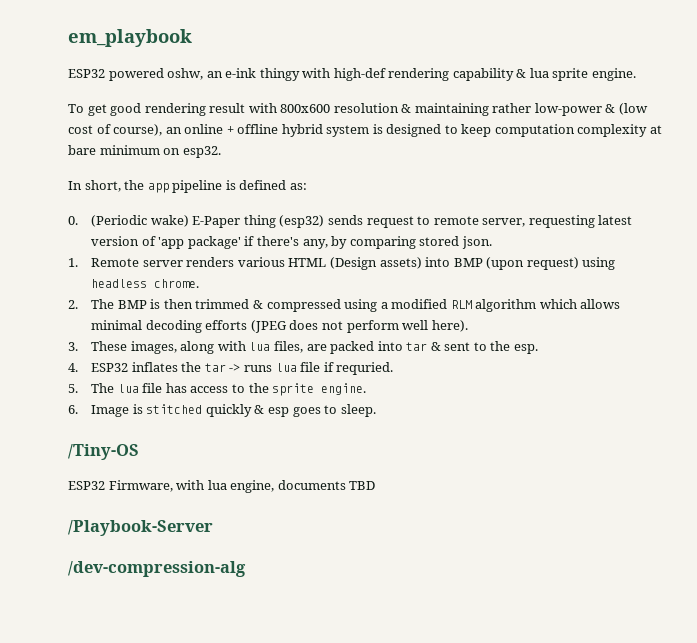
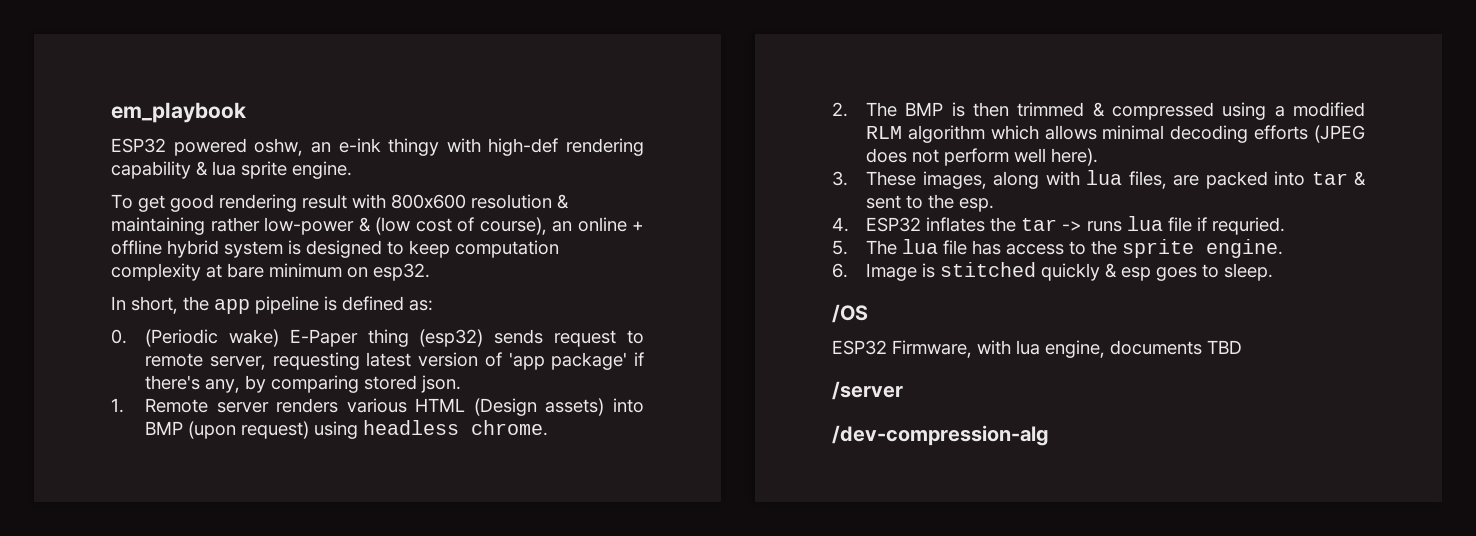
[68,444,139,460] /Tiny-OS -> [832,304,868,323] /OS
[68,520,213,536] /Playbook-Server -> [832,381,903,400] /server

